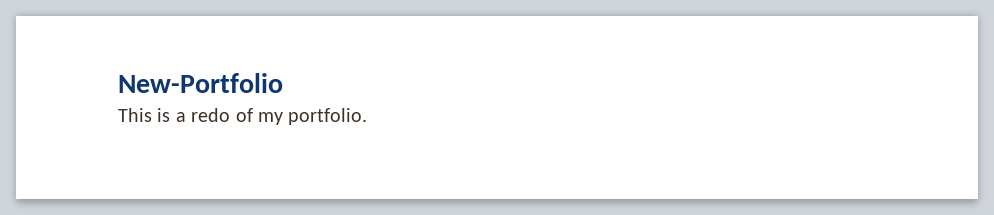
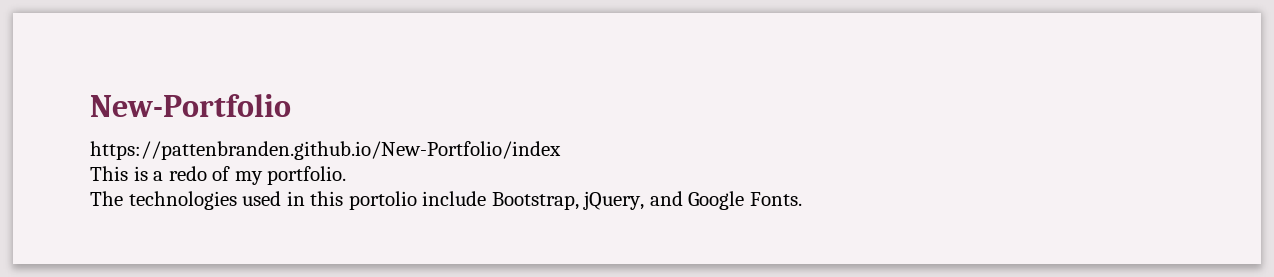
(283, 83) none -> [90,141,561,160] // https://pattenbranden.github.io/New-Portfolio/index
(368, 116) none -> [90,191,802,210] // The technologies used in this portolio include Bootstrap, jQuery, and Google Fonts.

